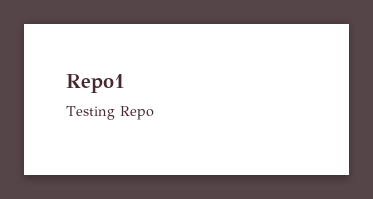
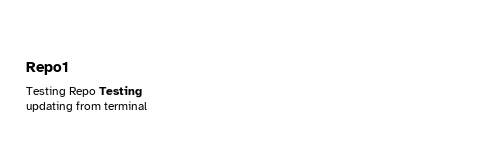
(154, 113) none -> [99,86,143,98] [26,101,148,112] Testing // updating from terminal

